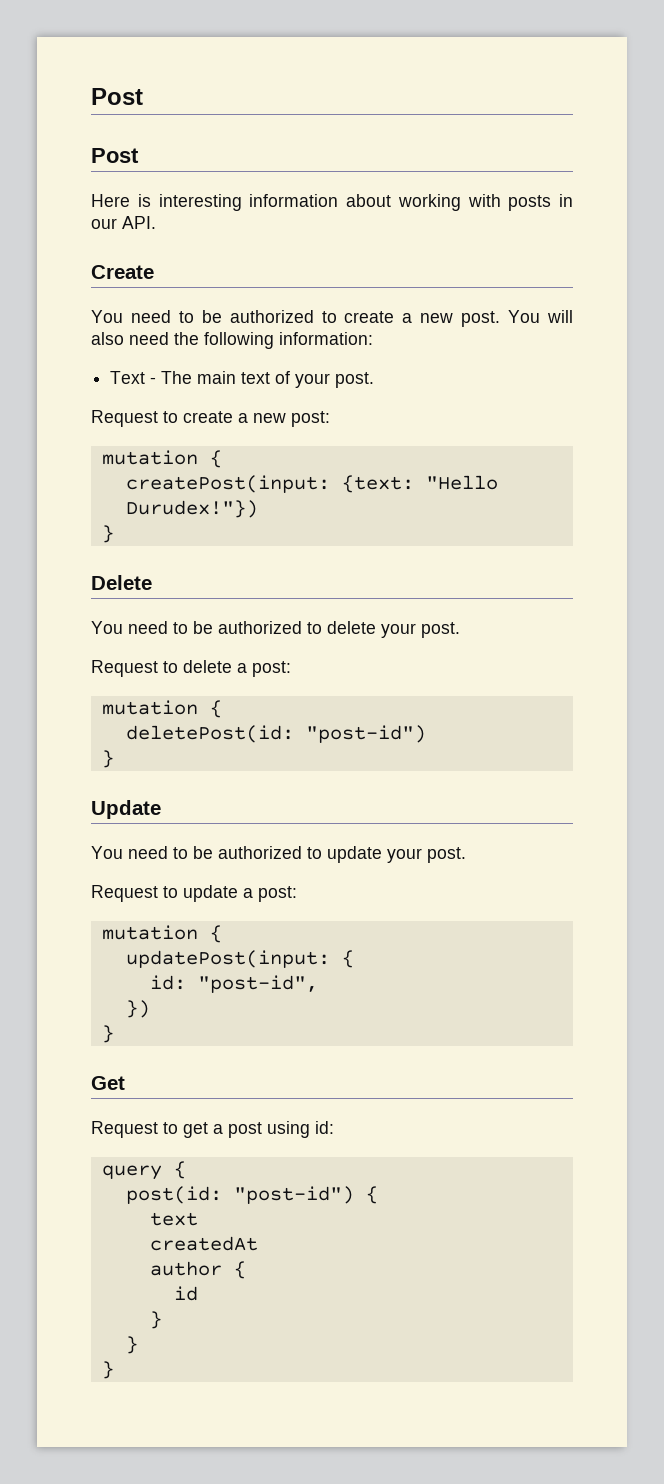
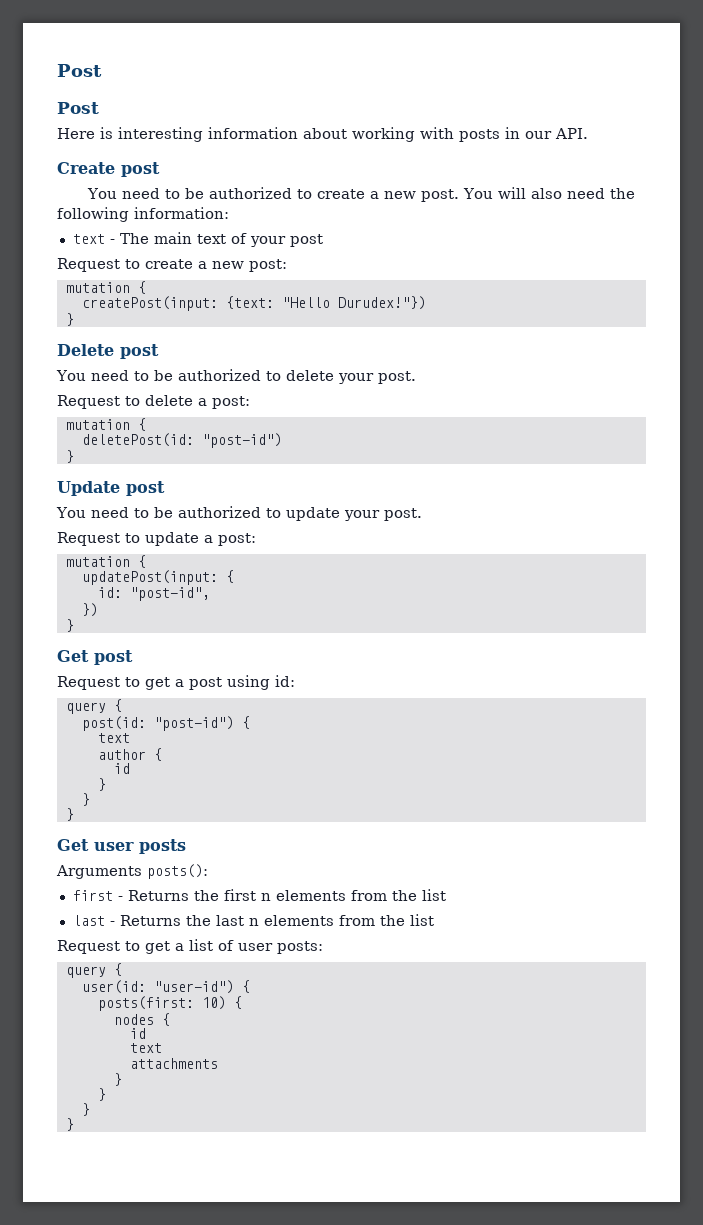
(154, 272) none -> [121,162,160,177] post
[110,371,146,384] Text -> [72,234,105,244] text
[335,372,375,388] post. -> [289,234,323,247] post
(152, 582) none -> [120,344,159,359] post
(161, 809) none -> [126,481,165,496] post
(125, 1083) none -> [94,650,133,665] post
[149,1236,258,1251] // createdAt -> (130, 738) none
(114, 1370) none -> [57,839,186,854] [56,864,208,879] [72,889,446,901] [72,914,434,926] [57,939,323,954] [65,963,122,978] [81,980,250,994] [97,996,242,1011] [113,1013,170,1026] [129,1028,146,1039] [129,1043,162,1053] [129,1058,218,1069] [113,1073,122,1086] [97,1088,106,1101] [81,1103,90,1116] [65,1118,74,1131] // Get user posts // Arguments posts(): // first - Returns the first n elements from the list // last - Returns the last n elements from the list // Request to get a list of user posts: // query { // user(id: "user-id") { // posts(first: 10) { // nodes { // id // text // attachments // } // } // } // }

